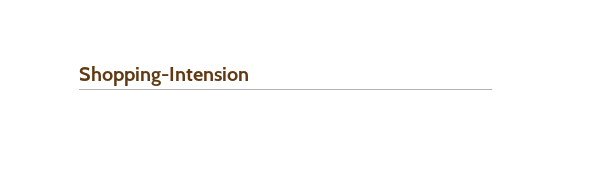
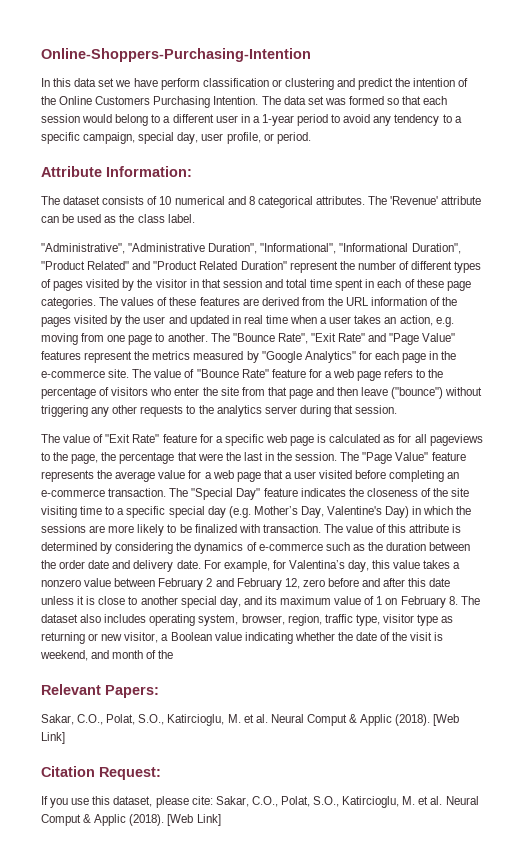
[79,66,249,86] Shopping-Intension -> [41,48,311,62] [41,78,469,90] [41,96,448,108] [41,114,462,126] [41,132,311,144] [41,166,192,177] [41,196,482,208] [41,214,195,223] [41,243,461,254] [41,261,482,273] [41,279,471,291] [41,297,458,309] [41,315,454,327] [41,333,456,345] [41,351,457,363] [41,369,444,381] [41,387,483,399] [41,405,398,417] [41,434,483,446] [41,452,466,464] [41,470,460,482] [41,488,470,500] [41,506,472,518] [41,524,462,536] [41,542,471,554] [41,560,461,572] [41,578,451,590] [41,596,480,608] [41,614,454,626] [41,632,444,644] [40,650,174,661] [41,684,159,698] [41,714,460,726] [41,732,65,744] [41,766,161,780] [41,796,479,808] [41,814,221,826] Online-Shoppers-Purchasing-Intention // In this data set we have perform classification or clustering and predict the intention of the Online Customers Purchasing Intention. The data set was formed so that each session would belong to a different user in a 1-year period to avoid any tendency to a specific campaign, special day, user profile, or period. // Attribute Information: // The dataset consists of 10 numerical and 8 categorical attributes. The 'Revenue' attribute can be used as the class label. // "Administrative", "Administrative Duration", "Informational", "Informational Duration", "Product Related" and "Product Related Duration" represent the number of different types of pages visited by the visitor in that session and total time spent in each of these page categories. The values of these features are derived from the URL information of the pages visited by the user and updated in real time when a user takes an action, e.g. moving from one page to another. The "Bounce Rate", "Exit Rate" and "Page Value" features represent the metrics measured by "Google Analytics" for each page in the e-commerce site. The value of "Bounce Rate" feature for a web page refers to the percentage of visitors who enter the site from that page and then leave ("bounce") without triggering any other requests to the analytics server during that session. // The value of "Exit Rate" feature for a specific web page is calculated as for all pageviews to the page, the percentage that were the last in the session. The "Page Value" feature represents the average value for a web page that a user visited before completing an e-commerce transaction. The "Special Day" feature indicates the closeness of the site visiting time to a specific special day (e.g. Mother’s Day, Valentine's Day) in which the sessions are more likely to be finalized with transaction. The value of this attribute is determined by considering the dynamics of e-commerce such as the duration between the order date and delivery date. For example, for Valentina’s day, this value takes a nonzero value between February 2 and February 12, zero before and after this date unless it is close to another special day, and its maximum value of 1 on February 8. The dataset also includes operating system, browser, region, traffic type, visitor type as returning or new visitor, a Boolean value indicating whether the date of the visit is weekend, and month of the // Relevant Papers: // Sakar, C.O., Polat, S.O., Katircioglu, M. et al. Neural Comput & Applic (2018). [Web Link] // Citation Request: // If you use this dataset, please cite: Sakar, C.O., Polat, S.O., Katircioglu, M. et al. Neural Comput & Applic (2018). [Web Link]

